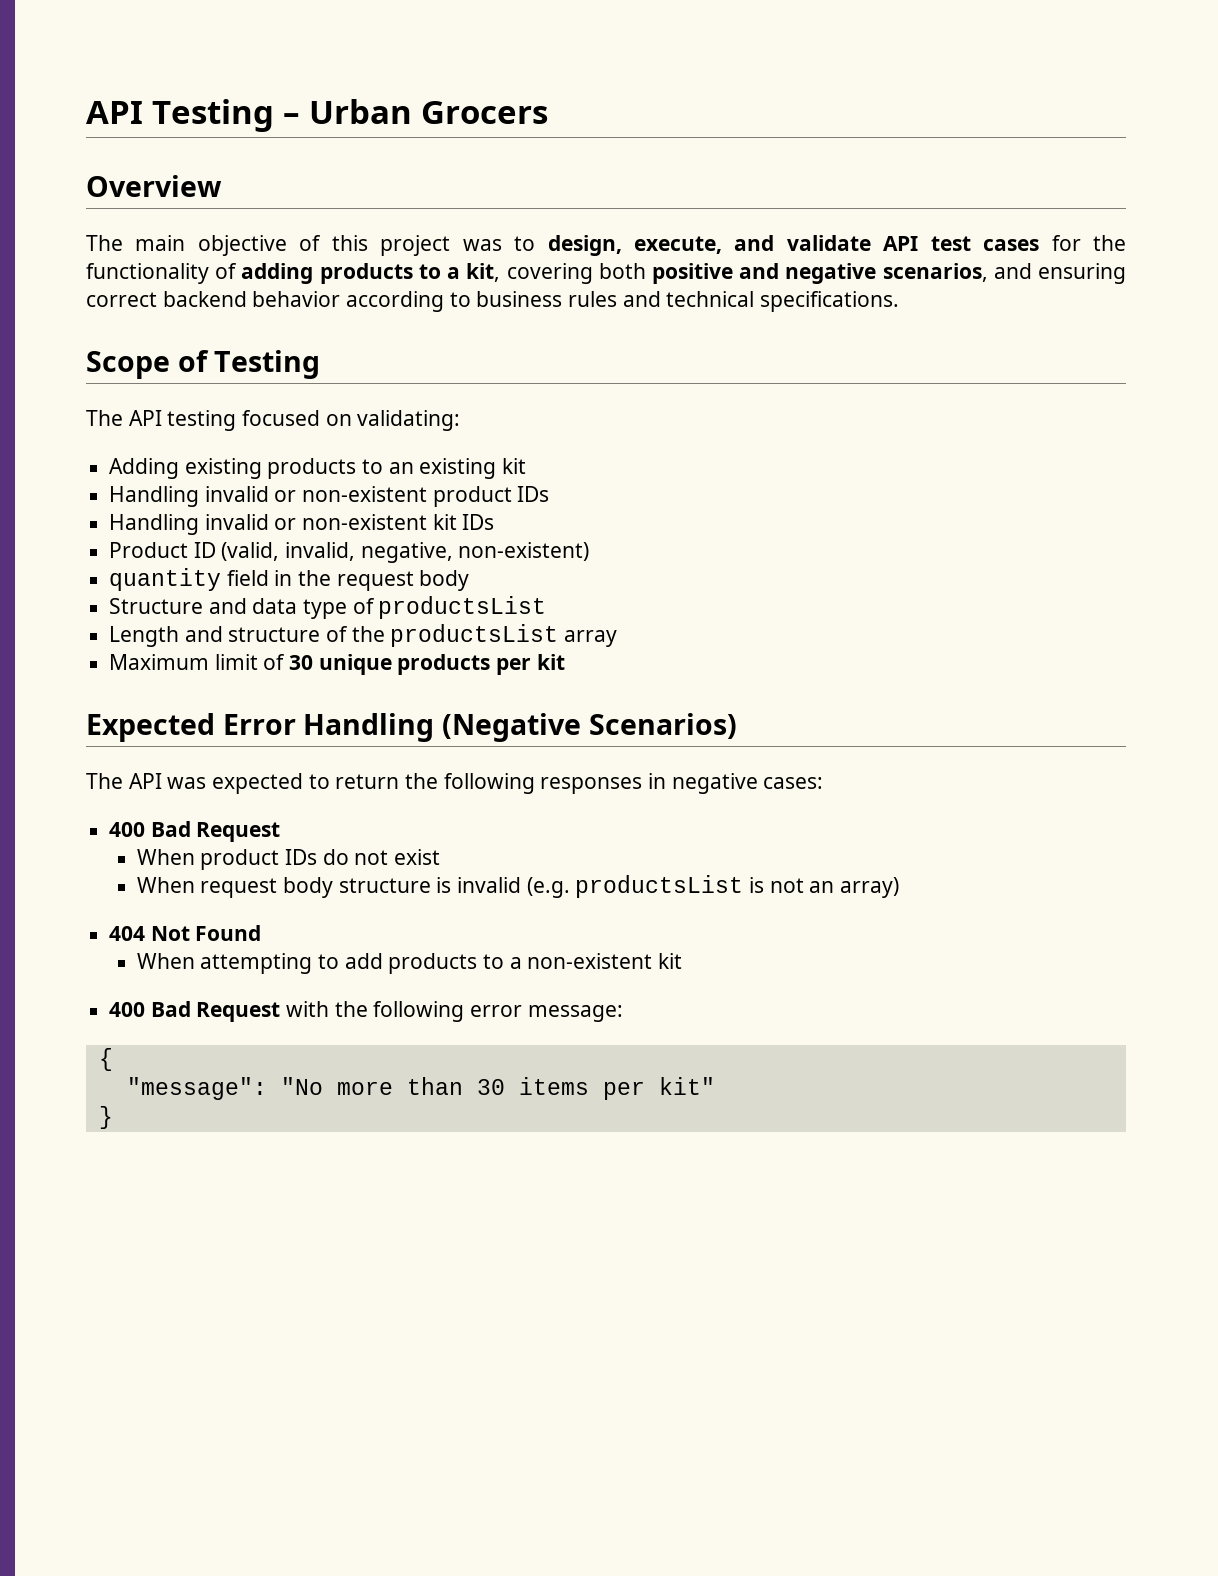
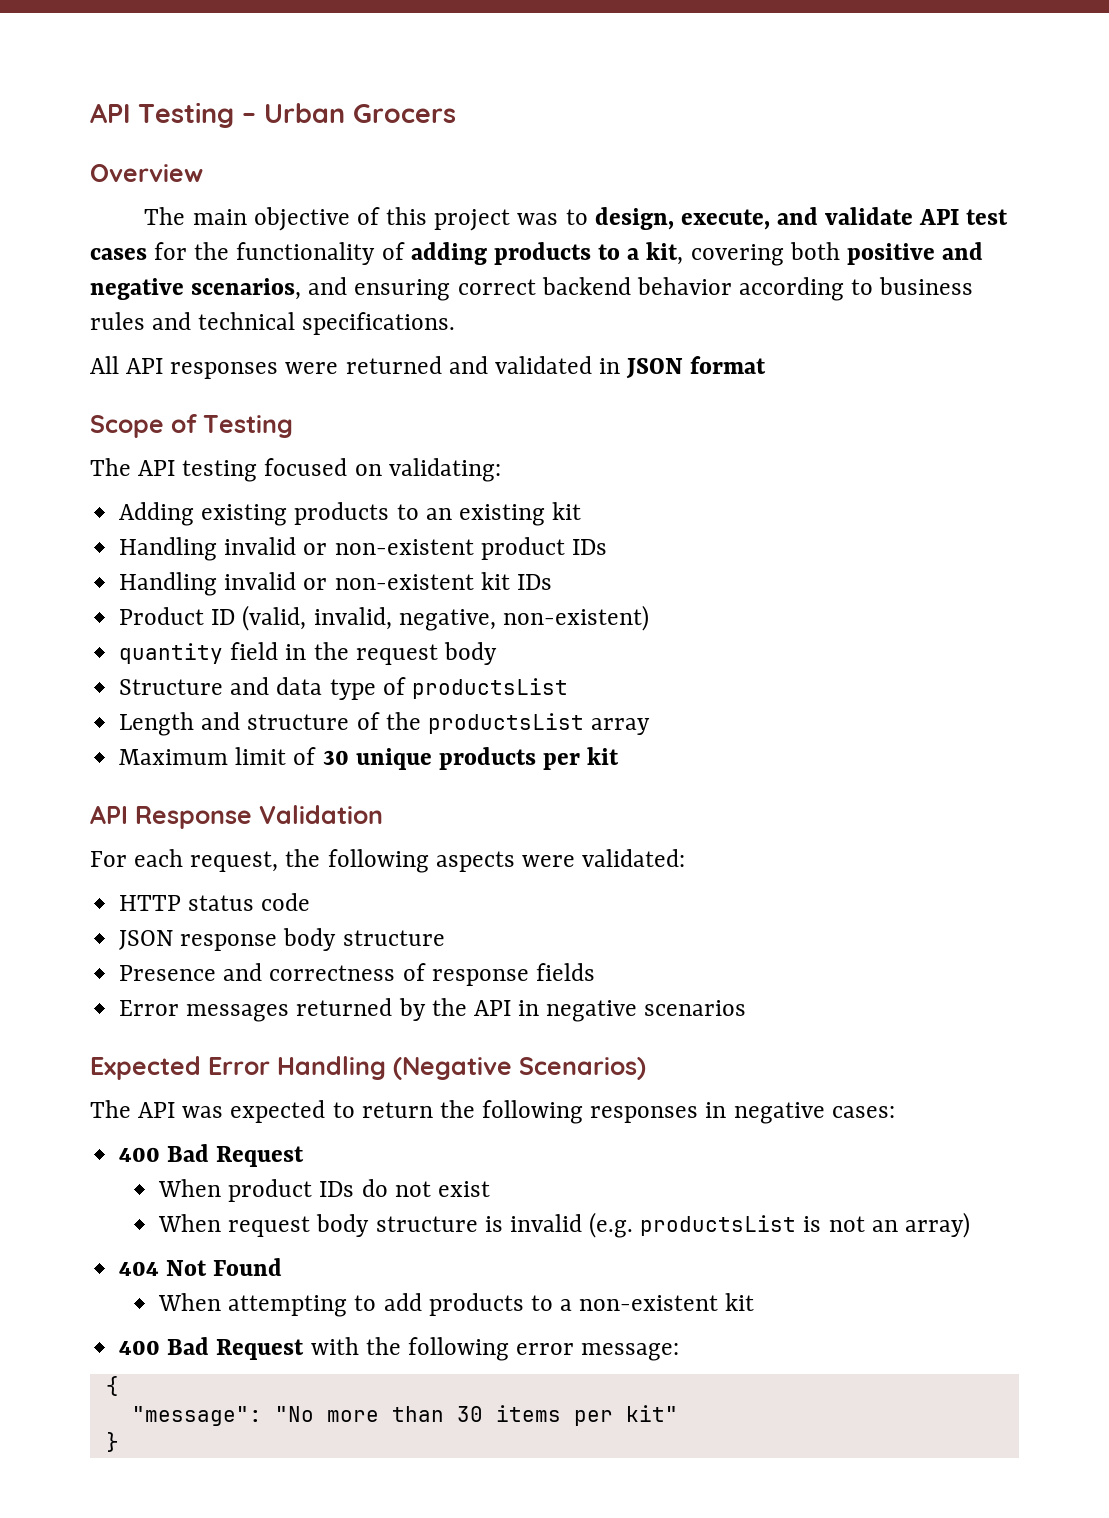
(900, 301) none -> [90,356,767,379] // All API responses were returned and validated in JSON format
(565, 662) none -> [90,805,383,829] [90,849,686,873] [119,893,311,911] [119,928,445,951] [119,963,595,986] [119,998,747,1022] // API Response Validation // For each request, the following aspects were validated: // HTTP status code // JSON response body structure // Presence and correctness of response fields // Error messages returned by the API in negative scenarios

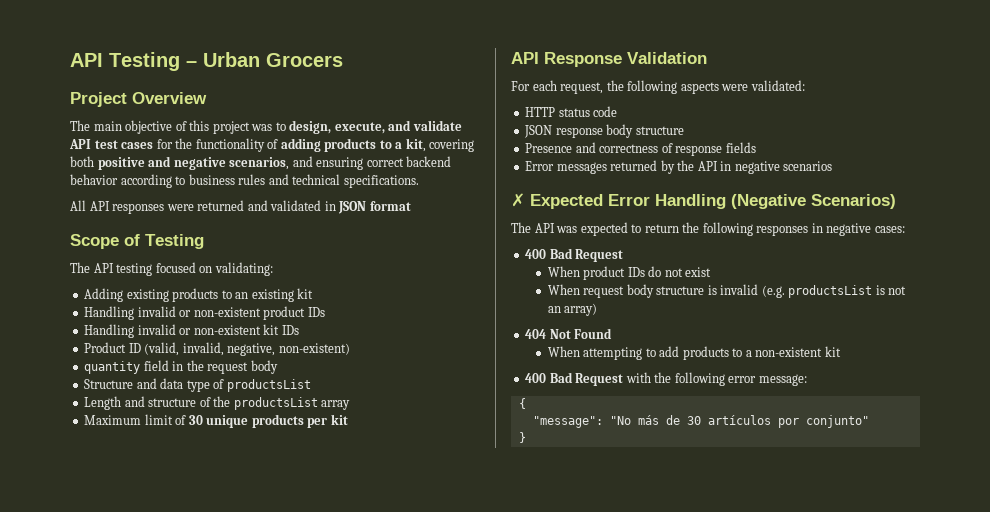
(456, 113) none -> [70,92,127,107] Project
(747, 1008) none -> [511,193,525,207] ✗
[326,1405,678,1426] more than 30 items per kit" -> [637,415,869,428] más de 30 artículos por conjunto"

